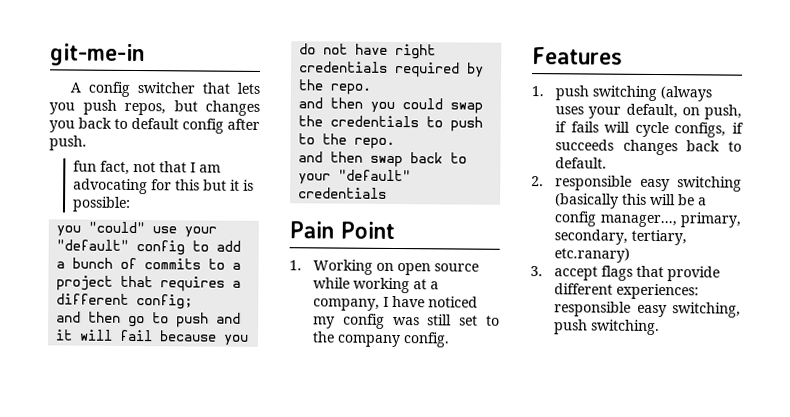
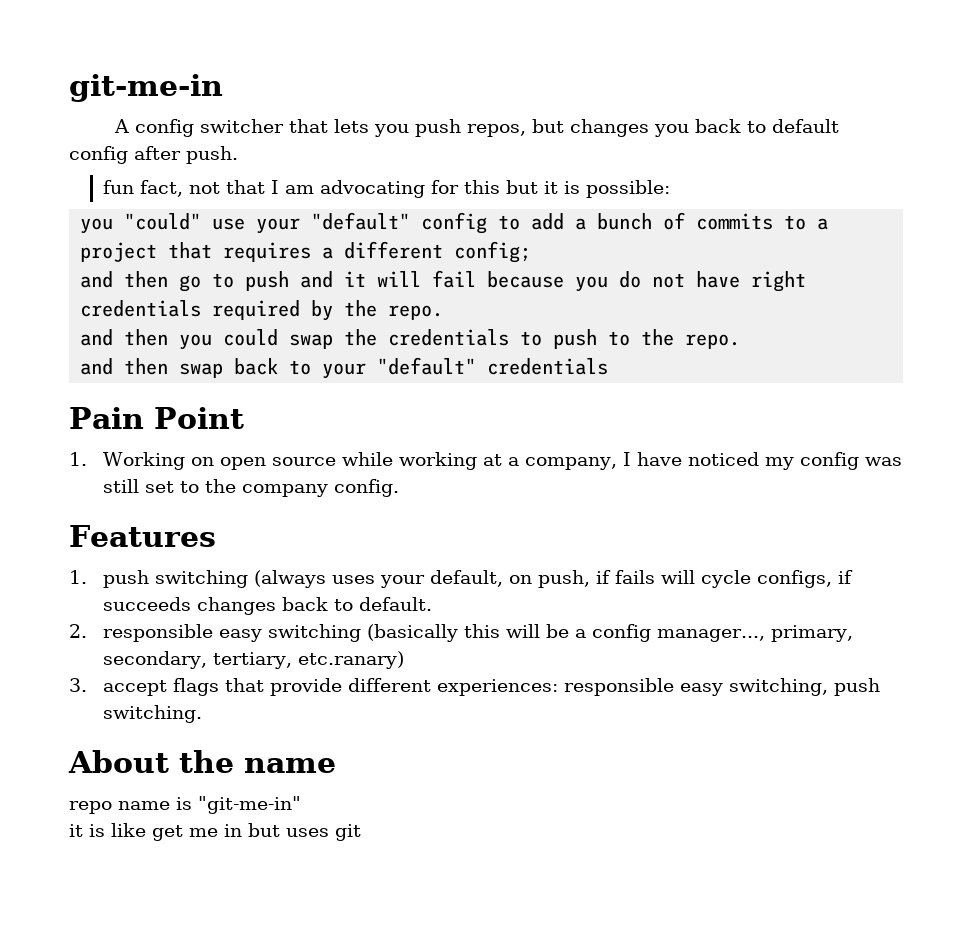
(661, 327) none -> [68,750,336,773] [69,796,301,814] [69,823,361,841] // About the name // repo name is "git-me-in" // it is like get me in but uses git

